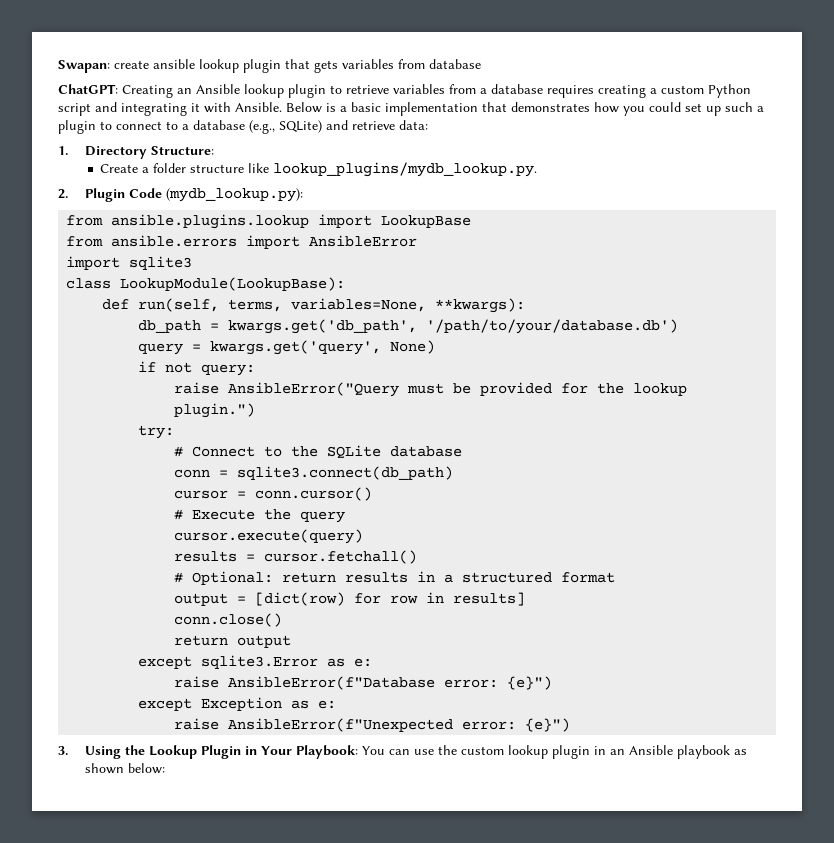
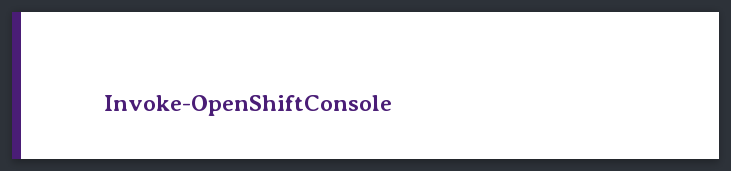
[58,59,481,73] [58,84,751,98] [58,102,764,116] [58,120,428,134] [58,146,214,159] [100,162,538,177] [58,188,303,202] [66,214,472,229] [66,235,418,249] [66,256,193,270] [66,277,346,291] [102,298,526,313] [138,319,679,334] [138,340,436,355] [138,361,256,376] [174,382,688,397] [174,403,256,418] [138,425,175,439] [174,445,463,459] [174,466,454,480] [174,487,373,501] [174,509,346,523] [174,529,364,544] [174,550,418,564] [174,571,616,585] [174,592,526,606] [174,613,283,627] [174,635,292,648] [138,655,373,669] [174,676,553,690] [138,697,337,711] [174,718,571,732] [58,745,747,759] [84,763,165,774] Swapan: create ansible lookup plugin that gets variables from database // ChatGPT: Creating an Ansible lookup plugin to retrieve variables from a database requires creating a custom Python script and integrating it with Ansible. Below is a basic implementation that demonstrates how you could set up such a plugin to connect to a database (e.g., SQLite) and retrieve data: // 1. Directory Structure: // Create a folder structure like lookup_plugins/mydb_lookup.py. // 2. Plugin Code (mydb_lookup.py): // from ansible.plugins.lookup import LookupBase // from ansible.errors import AnsibleError // import sqlite3 // class LookupModule(LookupBase): // def run(self, terms, variables=None, **kwargs): // db_path = kwargs.get('db_path', '/path/to/your/database.db') // query = kwargs.get('query', None) // if not query: // raise AnsibleError("Query must be provided for the lookup plugin.") // try: // # Connect to the SQLite database // conn = sqlite3.connect(db_path) // cursor = conn.cursor() // # Execute the query // cursor.execute(query) // results = cursor.fetchall() // # Optional: return results in a structured format // output = [dict(row) for row in results] // conn.close() // return output // except sqlite3.Error as e: // raise AnsibleError(f"Database error: {e}") // except Exception as e: // raise AnsibleError(f"Unexpected error: {e}") // 3. Using the Lookup Plugin in Your Playbook: You can use the custom lookup plugin in an Ansible playbook as shown below: -> [104,95,392,116] Invoke-OpenShiftConsole

